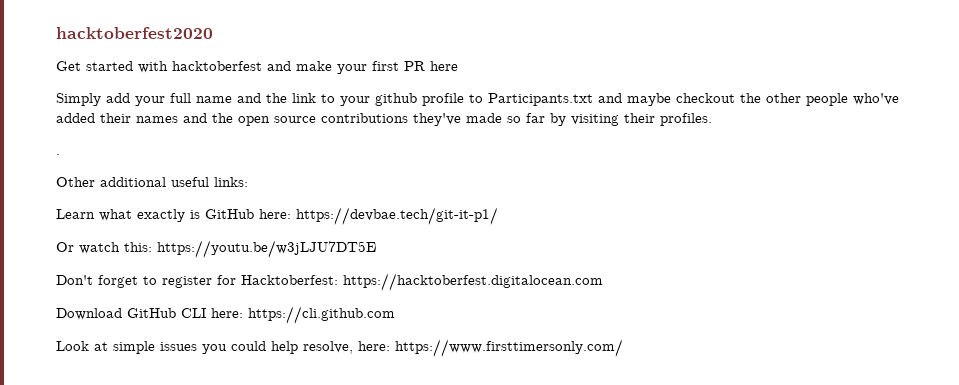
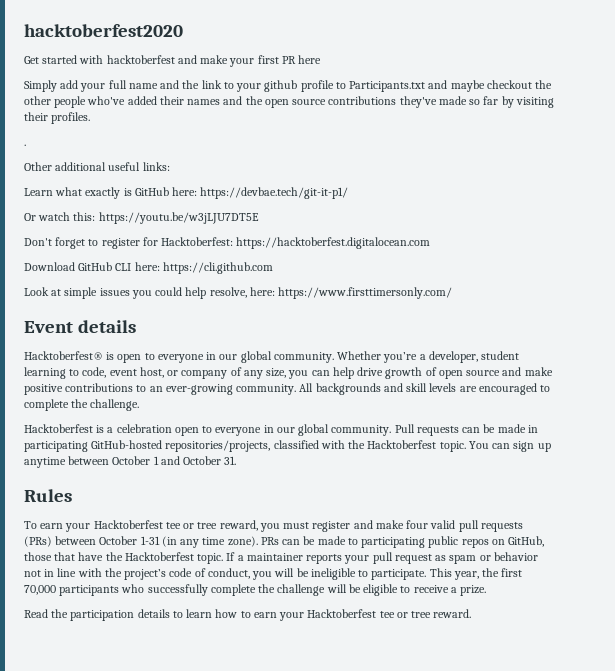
(623, 348) none -> [24,320,136,333] [24,351,520,363] [24,367,553,379] [24,383,551,395] [24,399,140,411] [24,424,538,436] [24,440,551,452] [24,456,237,468] [24,489,72,502] [24,520,523,532] [24,536,545,548] [24,552,538,564] [24,568,523,580] [24,584,487,596] [24,609,472,621] // Event details // Hacktoberfest® is open to everyone in our global community. Whether you’re a developer, student learning to code, event host, or company of any size, you can help drive growth of open source and make positive contributions to an ever-growing community. All backgrounds and skill levels are encouraged to complete the challenge. // Hacktoberfest is a celebration open to everyone in our global community. Pull requests can be made in participating GitHub-hosted repositories/projects, classified with the Hacktoberfest topic. You can sign up anytime between October 1 and October 31. // Rules // To earn your Hacktoberfest tee or tree reward, you must register and make four valid pull requests (PRs) between October 1-31 (in any time zone). PRs can be made to participating public repos on GitHub, those that have the Hacktoberfest topic. If a maintainer reports your pull request as spam or behavior not in line with the project’s code of conduct, you will be ineligible to participate. This year, the first 70,000 participants who successfully complete the challenge will be eligible to receive a prize. // Read the participation details to learn how to earn your Hacktoberfest tee or tree reward.

